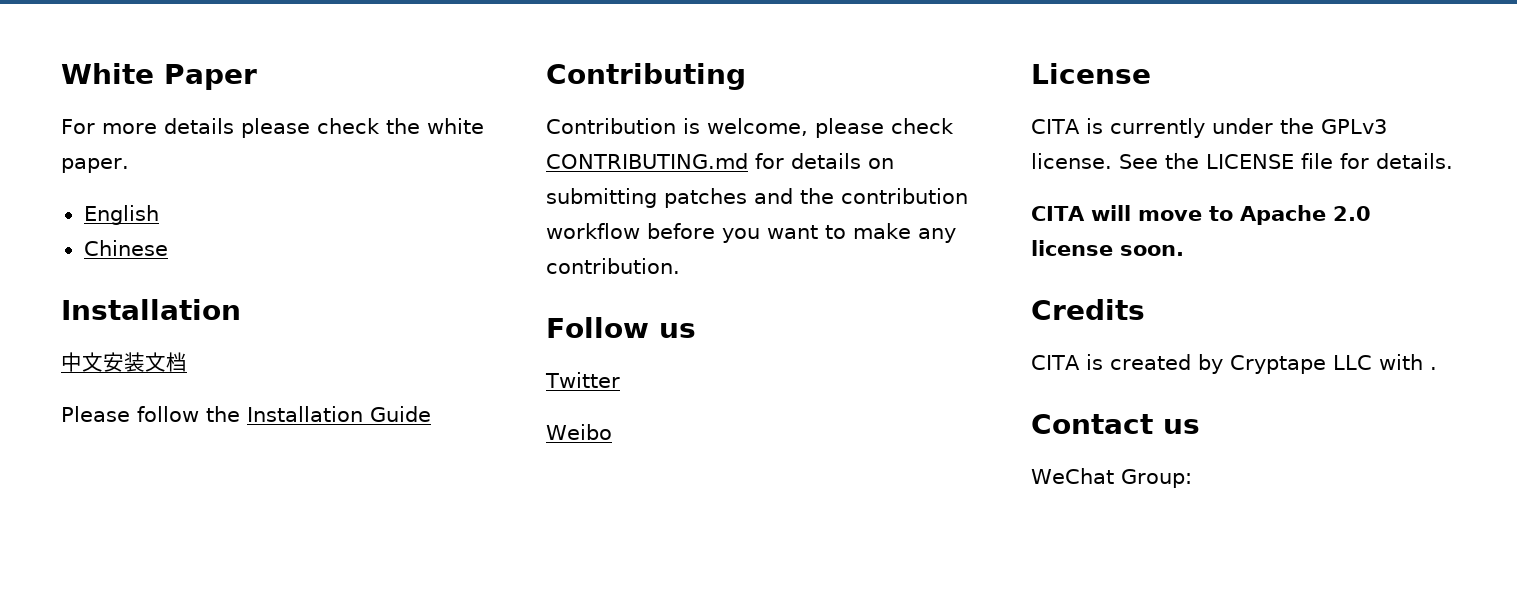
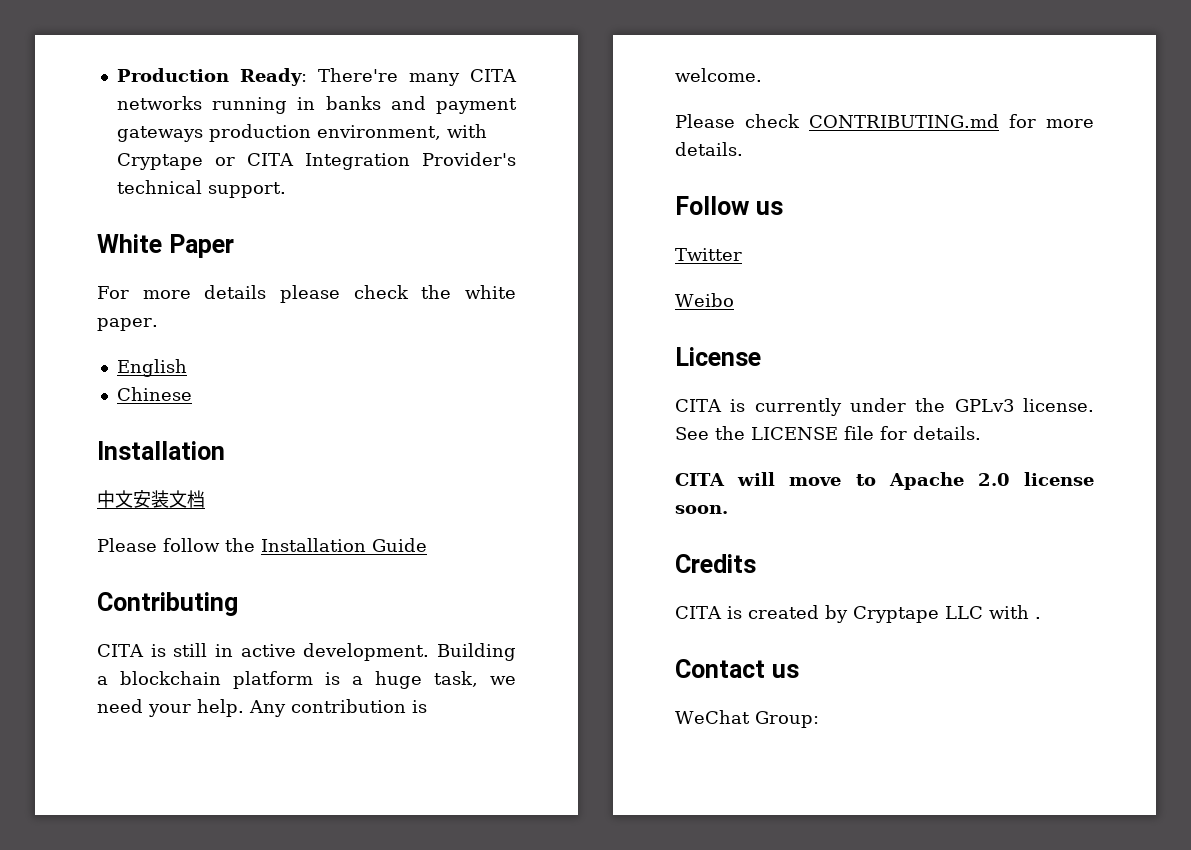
(61, 73) none -> [116,68,518,86] [116,96,517,114] [116,124,487,142] [116,152,516,170] [116,180,286,198] Production Ready: There're many CITA networks running in banks and payment gateways production environment, with Cryptape or CITA Integration Provider's technical support. //
[546,118,954,138] [546,153,894,169] [546,188,968,208] [546,223,956,243] [546,258,680,274] Contribution is welcome, please check CONTRIBUTING.md for details on submitting patches and the contribution workflow before you want to make any contribution. -> [97,643,516,661] [97,671,516,689] [97,699,427,717] [675,68,762,82] [675,114,1094,128] [675,142,743,156] CITA is still in active development. Building a blockchain platform is a huge task, we need your help. Any contribution is welcome. // Please check CONTRIBUTING.md for more details.

